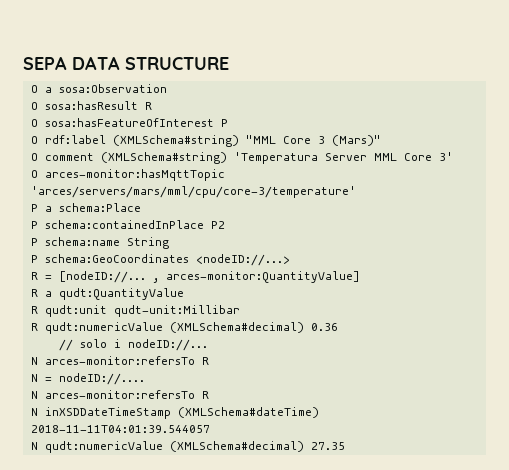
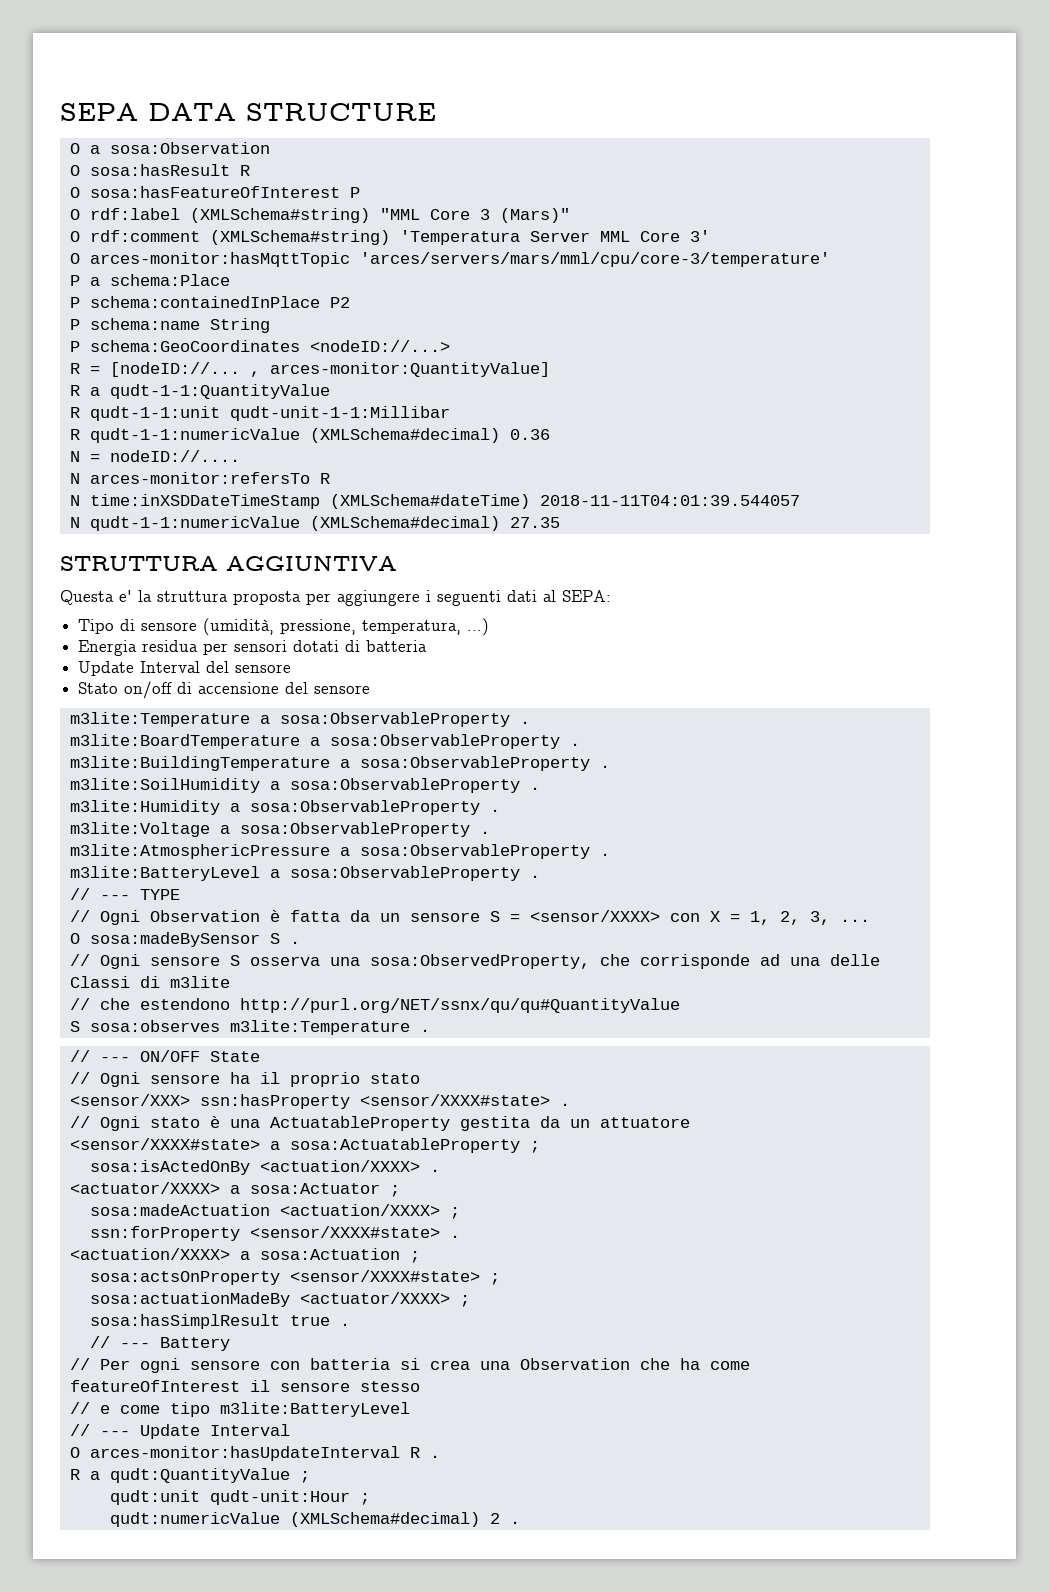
[44,153,94,161] comment -> [89,230,200,242] rdf:comment
[58,288,184,300] [30,305,240,317] [30,322,163,334] qudt:QuantityValue // R qudt:unit qudt-unit:Millibar // R qudt:numericValue -> [109,384,330,399] [69,406,450,421] [69,428,300,443] qudt-1-1:QuantityValue // R qudt-1-1:unit qudt-unit-1-1:Millibar // R qudt-1-1:numericValue
[58,339,208,351] [30,356,209,365] // // solo i nodeID://... // N arces-monitor:refersTo R -> (550, 434) none
[44,407,171,419] inXSDDateTimeStamp -> [89,494,320,509] time:inXSDDateTimeStamp
[44,441,345,453] qudt:numericValue (XMLSchema#decimal) 27.35 -> [89,516,560,531] [60,556,397,571] [60,590,611,606] [78,618,490,636] [78,640,428,656] [78,661,292,676] [78,681,371,699] [69,712,530,727] [69,734,580,749] [69,756,610,771] [69,778,540,793] [69,800,500,815] [69,822,490,837] [69,844,610,859] [69,866,540,881] [69,888,180,900] [69,910,870,925] [69,932,300,947] [69,954,880,969] [69,976,230,988] [69,998,680,1013] [69,1020,430,1035] [69,1050,260,1062] [69,1072,420,1087] [69,1094,570,1109] [69,1116,690,1131] [69,1138,540,1153] [89,1160,440,1175] [69,1182,400,1197] [89,1204,460,1219] [89,1226,460,1241] [69,1248,420,1263] [89,1270,500,1285] [89,1292,470,1307] [89,1314,350,1329] [89,1336,230,1351] [69,1358,750,1373] [69,1380,420,1392] [69,1402,410,1417] [69,1424,290,1439] [69,1446,440,1461] [69,1468,310,1483] [109,1490,370,1505] [109,1512,520,1527] qudt-1-1:numericValue (XMLSchema#decimal) 27.35 // STRUTTURA AGGIUNTIVA // Questa e' la struttura proposta per aggiungere i seguenti dati al SEPA: // Tipo di sensore (umidità, pressione, temperatura, ...) // Energia residua per sensori dotati di batteria // Update Interval del sensore // Stato on/off di accensione del sensore // m3lite:Temperature a sosa:ObservableProperty . // m3lite:BoardTemperature a sosa:ObservableProperty . // m3lite:BuildingTemperature a sosa:ObservableProperty . // m3lite:SoilHumidity a sosa:ObservableProperty . // m3lite:Humidity a sosa:ObservableProperty . // m3lite:Voltage a sosa:ObservableProperty . // m3lite:AtmosphericPressure a sosa:ObservableProperty . // m3lite:BatteryLevel a sosa:ObservableProperty . // // --- TYPE // // Ogni Observation è fatta da un sensore S = <sensor/XXXX> con X = 1, 2, 3, ... // O sosa:madeBySensor S . // // Ogni sensore S osserva una sosa:ObservedProperty, che corrisponde ad una delle Classi di m3lite // // che estendono http://purl.org/NET/ssnx/qu/qu#QuantityValue // S sosa:observes m3lite:Temperature . // // --- ON/OFF State // // Ogni sensore ha il proprio stato // <sensor/XXX> ssn:hasProperty <sensor/XXXX#state> . // // Ogni stato è una ActuatableProperty gestita da un attuatore // <sensor/XXXX#state> a sosa:ActuatableProperty ; // sosa:isActedOnBy <actuation/XXXX> . // <actuator/XXXX> a sosa:Actuator ; // sosa:madeActuation <actuation/XXXX> ; // ssn:forProperty <sensor/XXXX#state> . // <actuation/XXXX> a sosa:Actuation ; // sosa:actsOnProperty <sensor/XXXX#state> ; // sosa:actuationMadeBy <actuator/XXXX> ; // sosa:hasSimplResult true . // // --- Battery // // Per ogni sensore con batteria si crea una Observation che ha come featureOfInterest il sensore stesso // // e come tipo m3lite:BatteryLevel // // --- Update Interval // O arces-monitor:hasUpdateInterval R . // R a qudt:QuantityValue ; // qudt:unit qudt-unit:Hour ; // qudt:numericValue (XMLSchema#decimal) 2 .

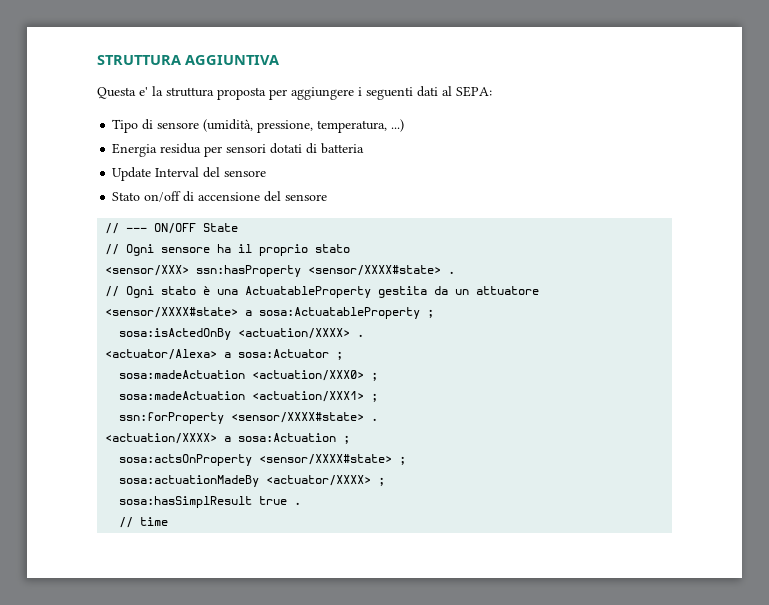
[60,103,436,121] [69,142,270,154] [69,164,250,176] [69,186,360,198] [69,208,570,223] [69,230,710,245] [69,252,830,267] [69,274,230,286] [69,296,350,308] [69,318,270,333] [69,340,450,352] [69,362,550,377] [69,384,330,399] [69,406,450,421] [69,428,550,443] [69,450,240,462] [69,472,330,484] [69,494,800,509] [69,516,560,531] SEPA DATA STRUCTURE // O a sosa:Observation // O sosa:hasResult R // O sosa:hasFeatureOfInterest P // O rdf:label (XMLSchema#string) "MML Core 3 (Mars)" // O rdf:comment (XMLSchema#string) 'Temperatura Server MML Core 3' // O arces-monitor:hasMqttTopic 'arces/servers/mars/mml/cpu/core-3/temperature' // P a schema:Place // P schema:containedInPlace P2 // P schema:name String // P schema:GeoCoordinates <nodeID://...> // R = [nodeID://... , arces-monitor:QuantityValue] // R a qudt-1-1:QuantityValue // R qudt-1-1:unit qudt-unit-1-1:Millibar // R qudt-1-1:numericValue (XMLSchema#decimal) 0.36 // N = nodeID://.... // N arces-monitor:refersTo R // N time:inXSDDateTimeStamp (XMLSchema#dateTime) 2018-11-11T04:01:39.544057 // N qudt-1-1:numericValue (XMLSchema#decimal) 27.35 // -> (97, 60) none
[69,712,530,727] [69,734,580,749] [69,756,610,771] [69,778,540,793] [69,800,500,815] [69,822,490,837] [69,844,610,859] [69,866,540,881] [69,888,180,900] [69,910,870,925] [69,932,300,947] [69,954,880,969] [69,976,230,988] [69,998,680,1013] [69,1020,430,1035] // m3lite:Temperature a sosa:ObservableProperty . // m3lite:BoardTemperature a sosa:ObservableProperty . // m3lite:BuildingTemperature a sosa:ObservableProperty . // m3lite:SoilHumidity a sosa:ObservableProperty . // m3lite:Humidity a sosa:ObservableProperty . // m3lite:Voltage a sosa:ObservableProperty . // m3lite:AtmosphericPressure a sosa:ObservableProperty . // m3lite:BatteryLevel a sosa:ObservableProperty . // // --- TYPE // // Ogni Observation è fatta da un sensore S = <sensor/XXXX> con X = 1, 2, 3, ... // O sosa:madeBySensor S . // // Ogni sensore S osserva una sosa:ObservedProperty, che corrisponde ad una delle Classi di m3lite // // che estendono http://purl.org/NET/ssnx/qu/qu#QuantityValue // S sosa:observes m3lite:Temperature . -> (328, 197) none
[69,1182,220,1194] <actuator/XXXX> -> [105,349,218,360] <actuator/Alexa>
[279,1204,440,1216] <actuation/XXXX> -> [252,370,379,381] [119,391,365,402] <actuation/XXX0> ; // sosa:madeActuation <actuation/XXX1>
[119,1337,230,1351] [69,1358,750,1373] [69,1380,420,1392] [69,1402,410,1417] [69,1424,290,1439] [69,1446,440,1461] [69,1468,310,1483] [109,1490,370,1505] [109,1512,520,1527] --- Battery // // Per ogni sensore con batteria si crea una Observation che ha come featureOfInterest il sensore stesso // // e come tipo m3lite:BatteryLevel // // --- Update Interval // O arces-monitor:hasUpdateInterval R . // R a qudt:QuantityValue ; // qudt:unit qudt-unit:Hour ; // qudt:numericValue (XMLSchema#decimal) 2 . -> [140,517,169,526] time

